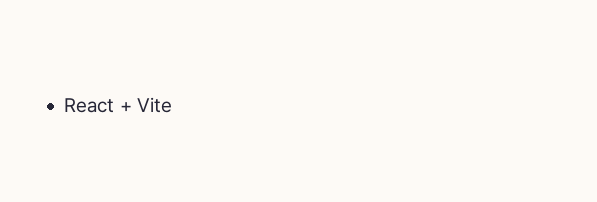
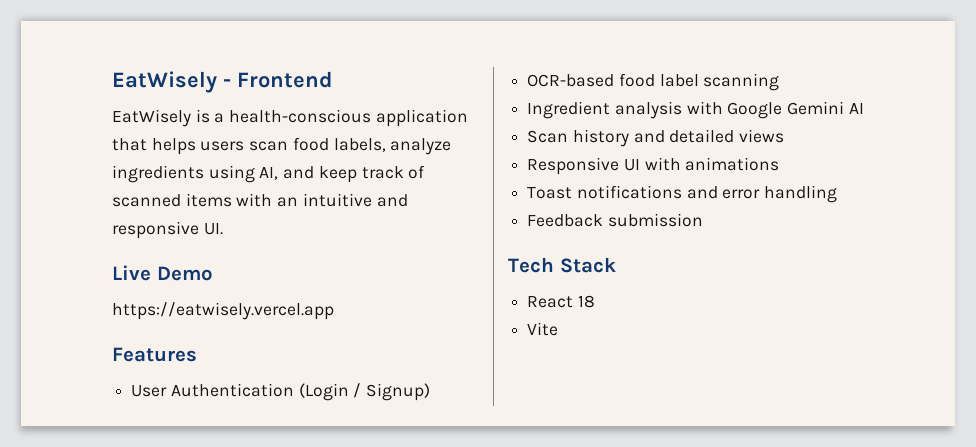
[64,98,132,113] React + -> [112,71,333,93] [112,109,468,127] [112,137,452,155] [112,165,426,183] [112,193,408,207] [112,221,223,239] [112,265,213,281] [112,302,334,320] [112,347,197,362] [131,383,431,401] [527,73,780,91] [527,101,864,119] [527,129,785,147] [527,157,780,175] [527,185,838,203] [527,213,703,227] [508,257,616,273] [527,295,595,308] EatWisely - Frontend // EatWisely is a health-conscious application that helps users scan food labels, analyze ingredients using AI, and keep track of scanned items with an intuitive and responsive UI. // Live Demo // https://eatwisely.vercel.app // Features // User Authentication (Login / Signup) // OCR-based food label scanning // Ingredient analysis with Google Gemini AI // Scan history and detailed views // Responsive UI with animations // Toast notifications and error handling // Feedback submission // Tech Stack // React 18 //

